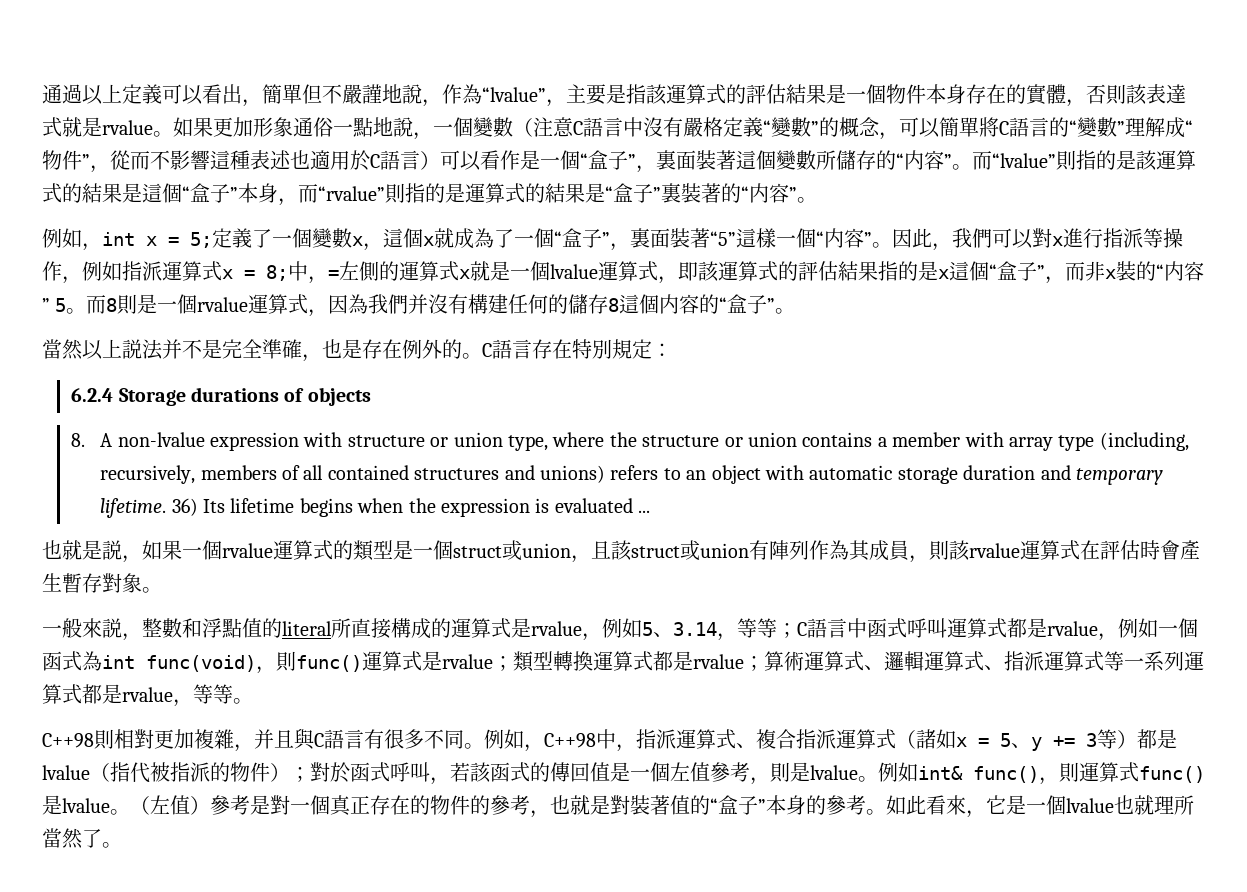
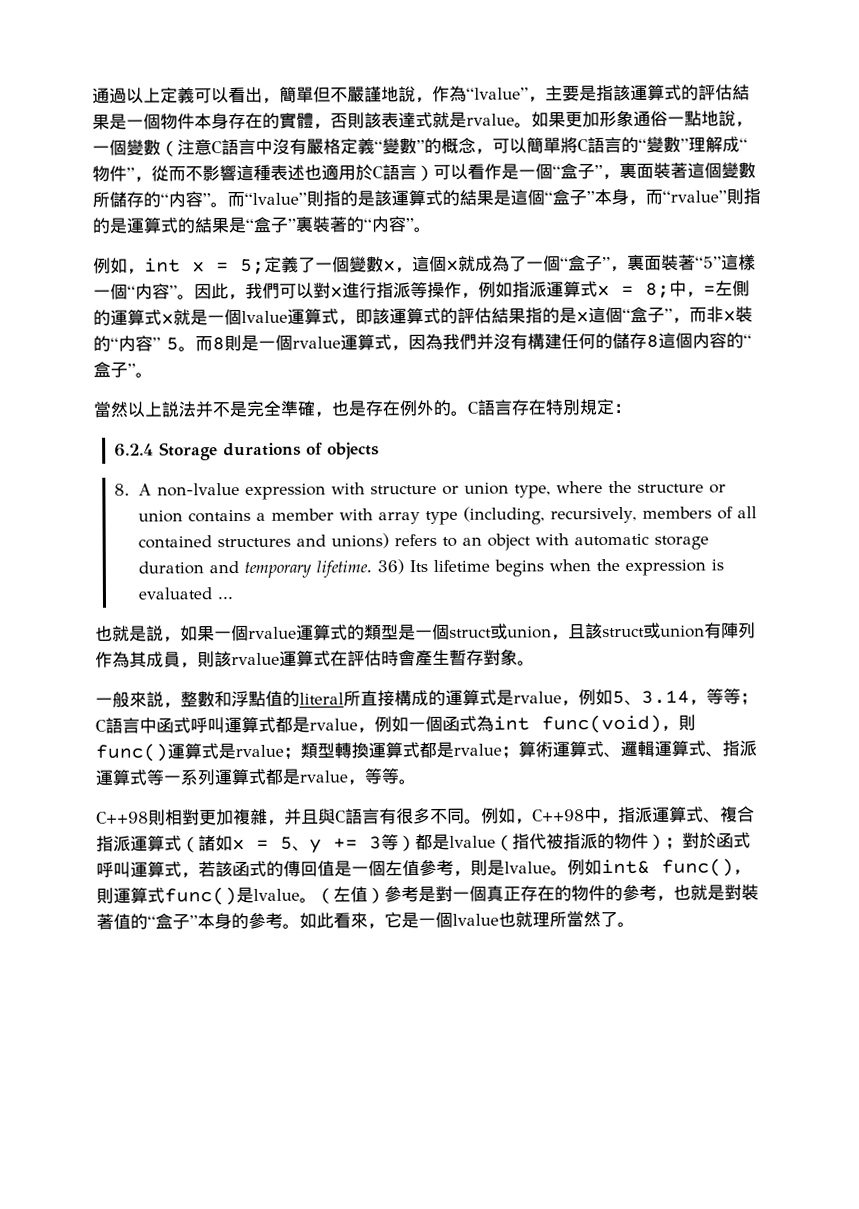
(430, 772) none -> [130,861,182,878] 運算式

